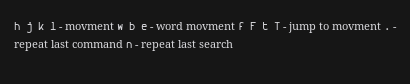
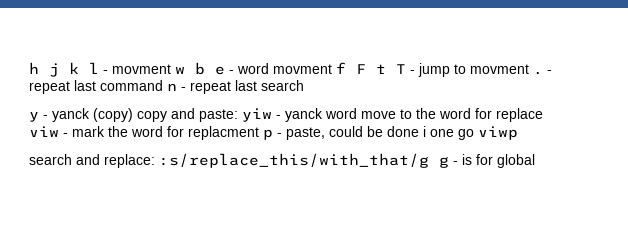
(233, 44) none -> [29,108,543,122] [29,126,518,140] [29,153,535,168] // y - yanck (copy) copy and paste: yiw - yanck word move to the word for replace viw - mark the word for replacment p - paste, could be done i one go viwp // search and replace: :s/replace_this/with_that/g g - is for global

